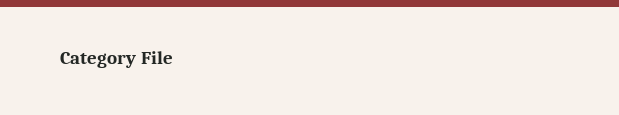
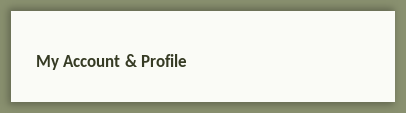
[60,51,174,68] Category File -> [36,54,188,70] My Account & Profile

